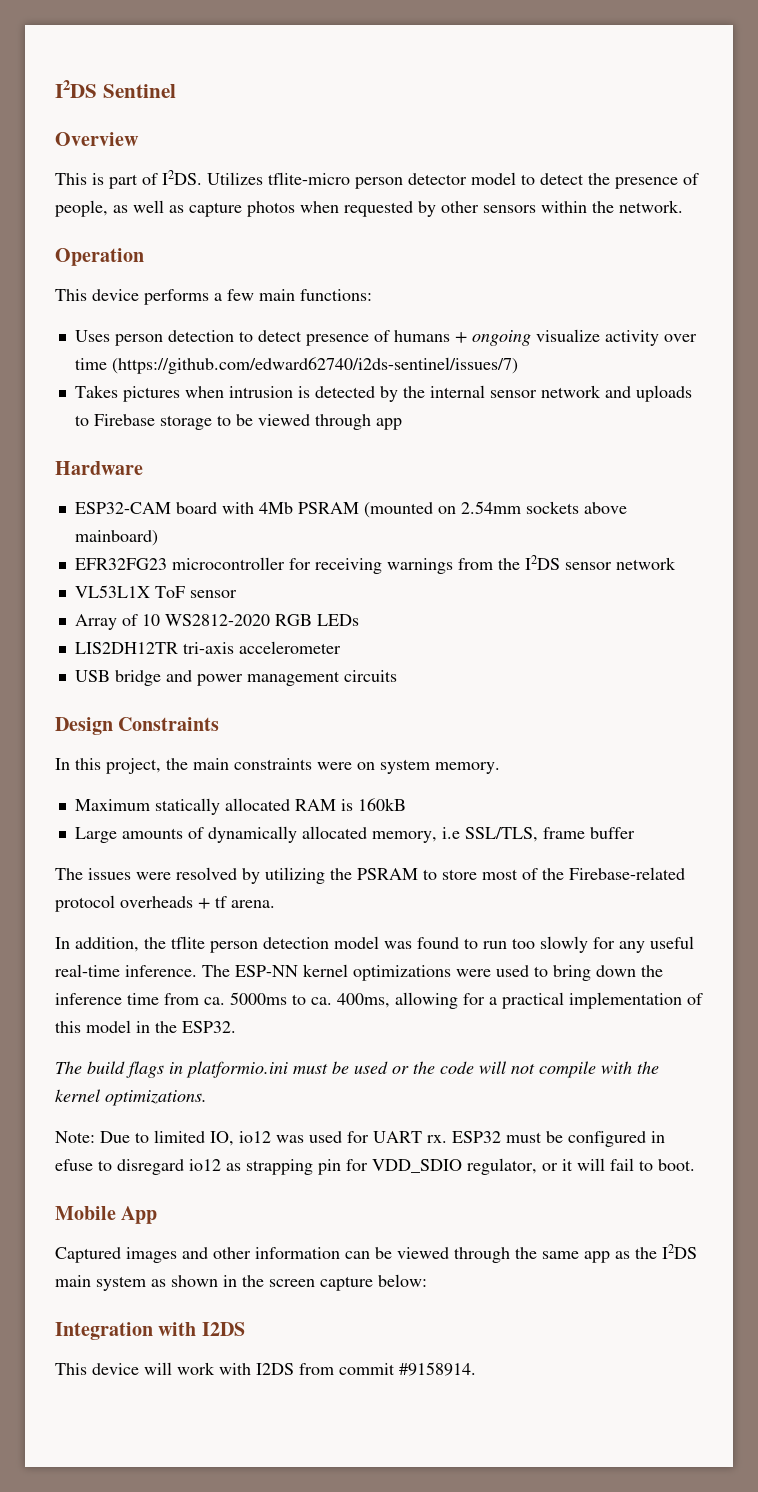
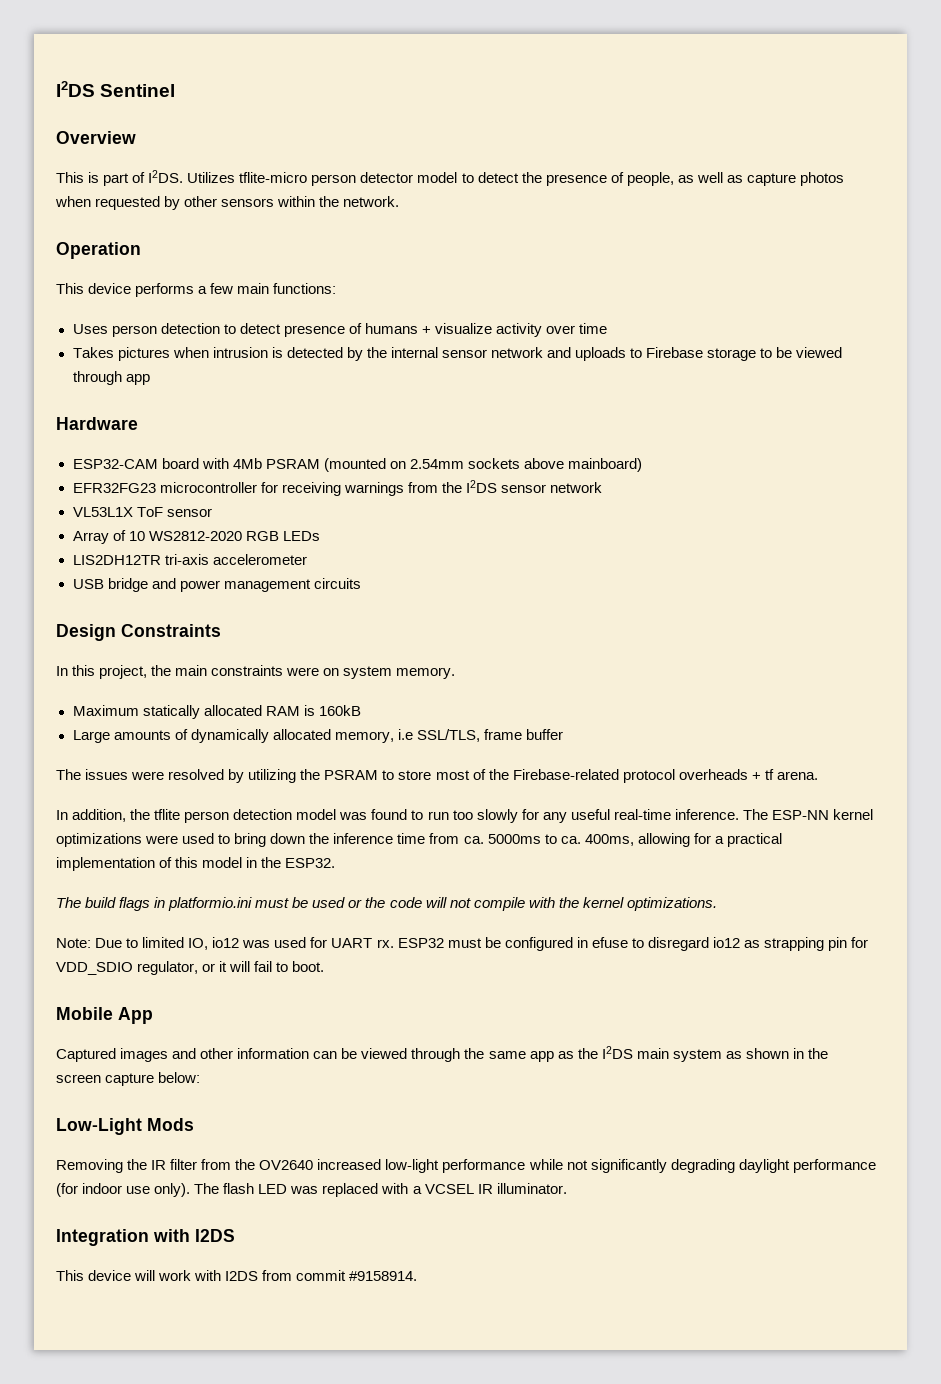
[471,330,531,346] ongoing -> (431, 330) none
[111,357,518,374] (https://github.com/edward62740/i2ds-sentinel/issues/7) -> (608, 328) none
(427, 1280) none -> [56,1118,194,1135] [56,1159,876,1173] [56,1183,567,1197] // Low-Light Mods // Removing the IR filter from the OV2640 increased low-light performance while not significantly degrading daylight performance (for indoor use only). The flash LED was replaced with a VCSEL IR illuminator.

